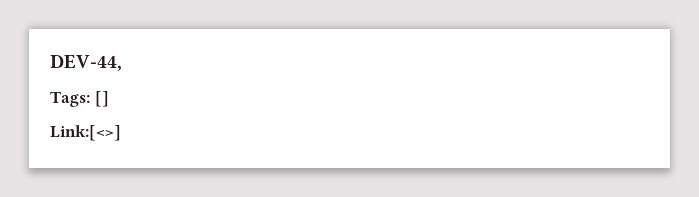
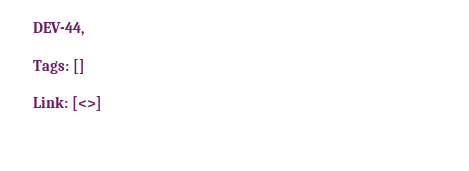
[50,125,121,141] Link:[<>] -> [33,96,102,111] Link: [<>]

